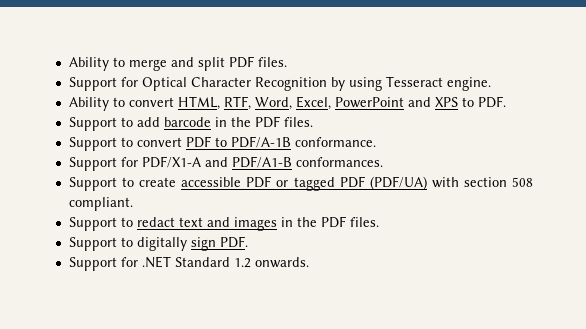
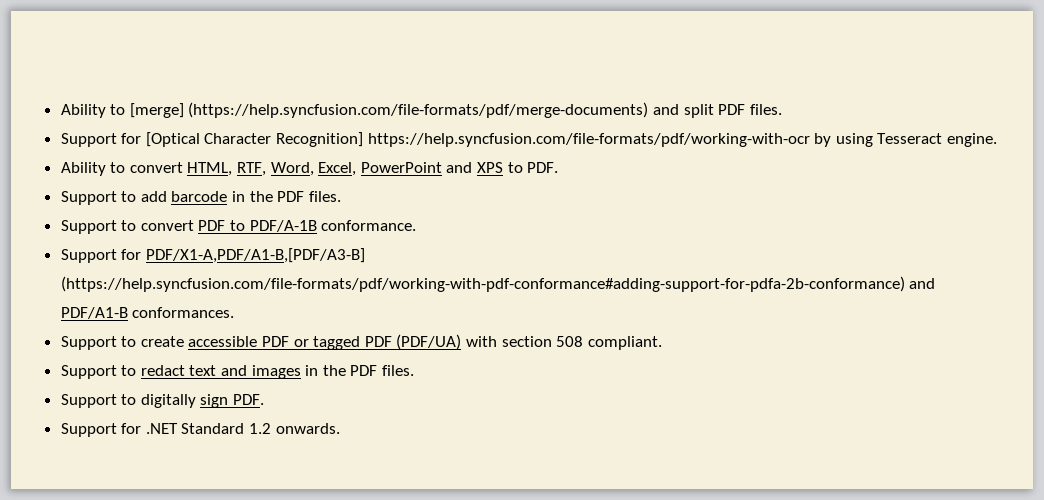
[68,57,167,71] Ability to merge -> [60,102,649,118] Ability to [merge] (https://help.syncfusion.com/file-formats/pdf/merge-documents)
[141,77,327,91] Optical Character Recognition -> [145,132,810,147] [Optical Character Recognition] https://help.syncfusion.com/file-formats/pdf/working-with-ocr
[141,156,201,168] PDF/X1-A -> [145,248,365,263] [60,276,905,292] PDF/X1-A,PDF/A1-B,[PDF/A3-B] (https://help.syncfusion.com/file-formats/pdf/working-with-pdf-conformance#adding-support-for-pdfa-2b-conformance)

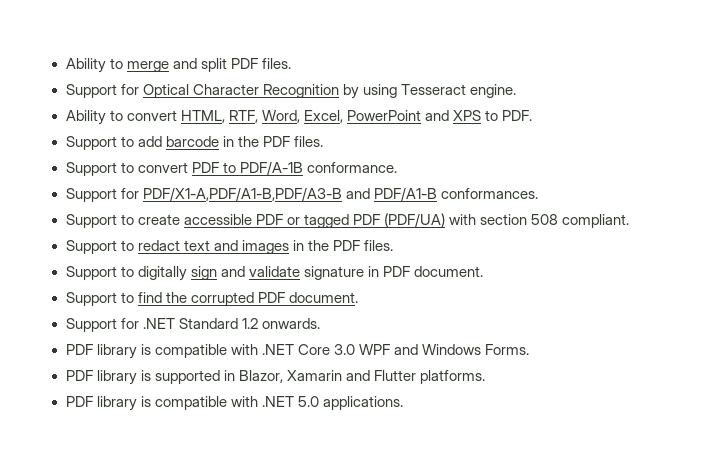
[60,102,649,118] Ability to [merge] (https://help.syncfusion.com/file-formats/pdf/merge-documents) -> [65,58,169,73] Ability to merge
[145,132,810,147] [Optical Character Recognition] https://help.syncfusion.com/file-formats/pdf/working-with-ocr -> [142,84,339,98] Optical Character Recognition
[145,248,365,263] [60,276,905,292] PDF/X1-A,PDF/A1-B,[PDF/A3-B] (https://help.syncfusion.com/file-formats/pdf/working-with-pdf-conformance#adding-support-for-pdfa-2b-conformance) -> [142,187,342,201] PDF/X1-A,PDF/A1-B,PDF/A3-B
[233,394,265,405] PDF. -> [220,266,483,280] [65,292,358,306] and validate signature in PDF document. // Support to find the corrupted PDF document.
(340, 428) none -> [65,344,530,359] [65,370,485,385] [65,396,403,411] // PDF library is compatible with .NET Core 3.0 WPF and Windows Forms. // PDF library is supported in Blazor, Xamarin and Flutter platforms. // PDF library is compatible with .NET 5.0 applications.

